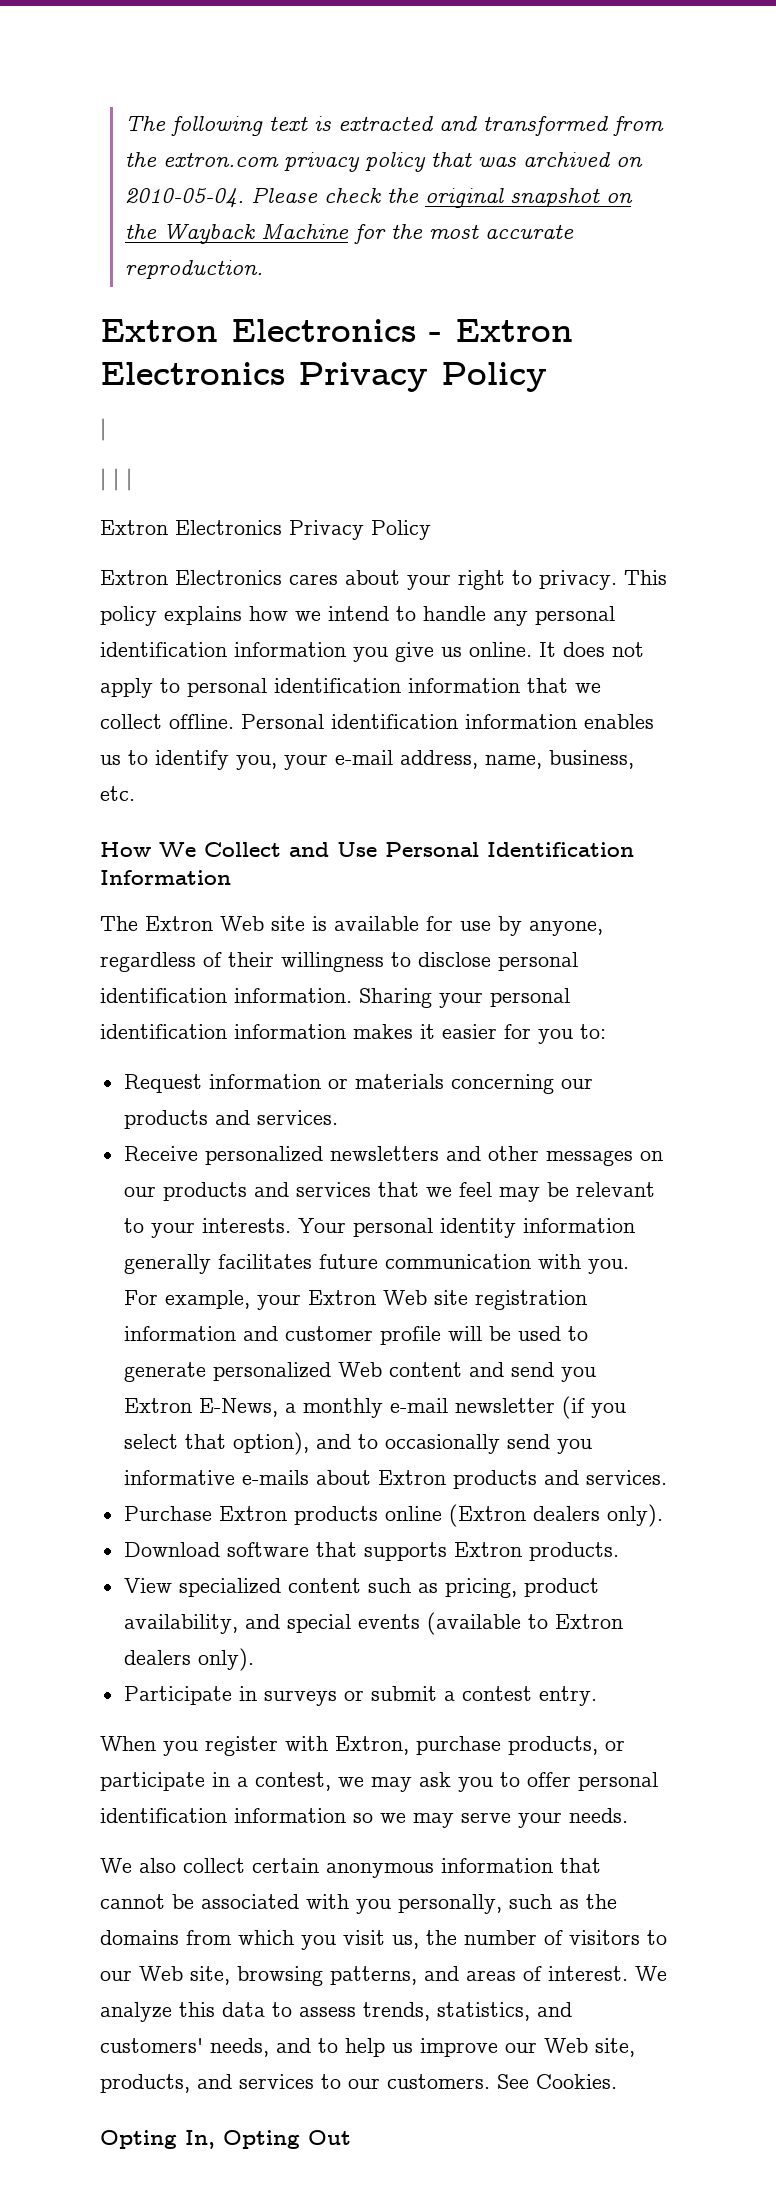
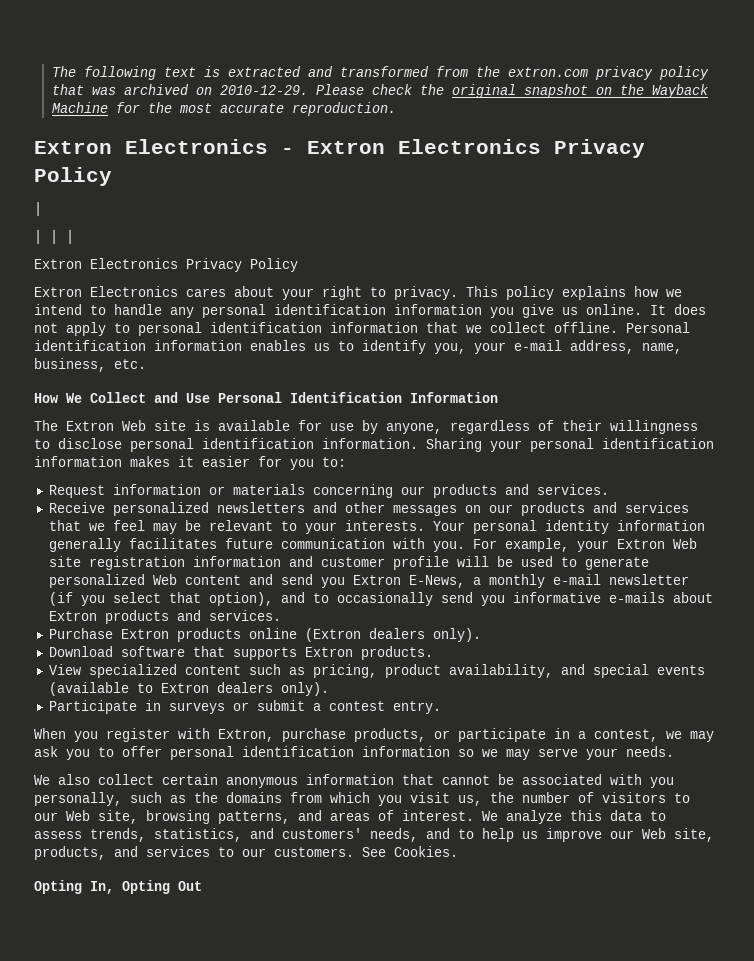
[125,188,245,208] 2010-05-04. -> [219,85,308,95] 2010-12-29.

